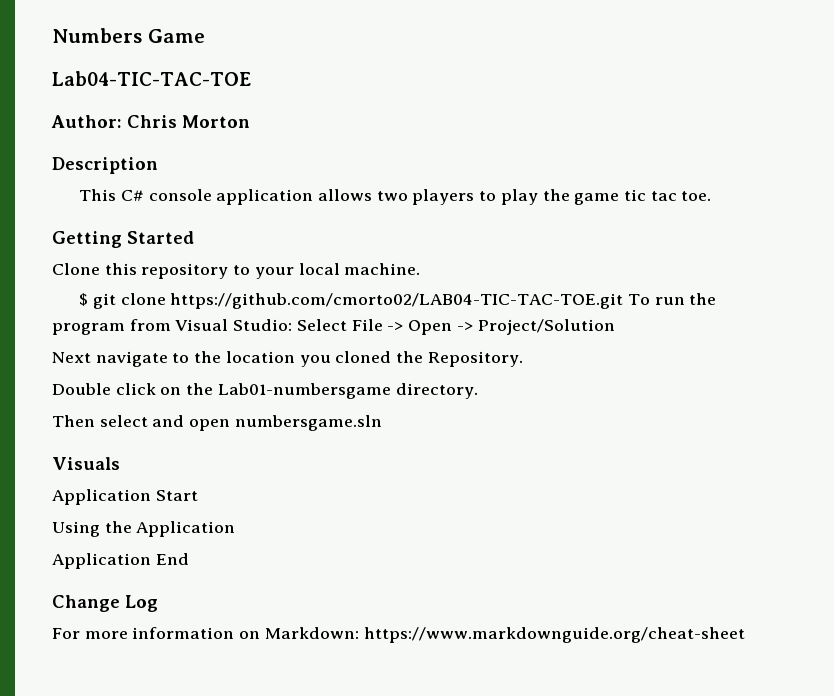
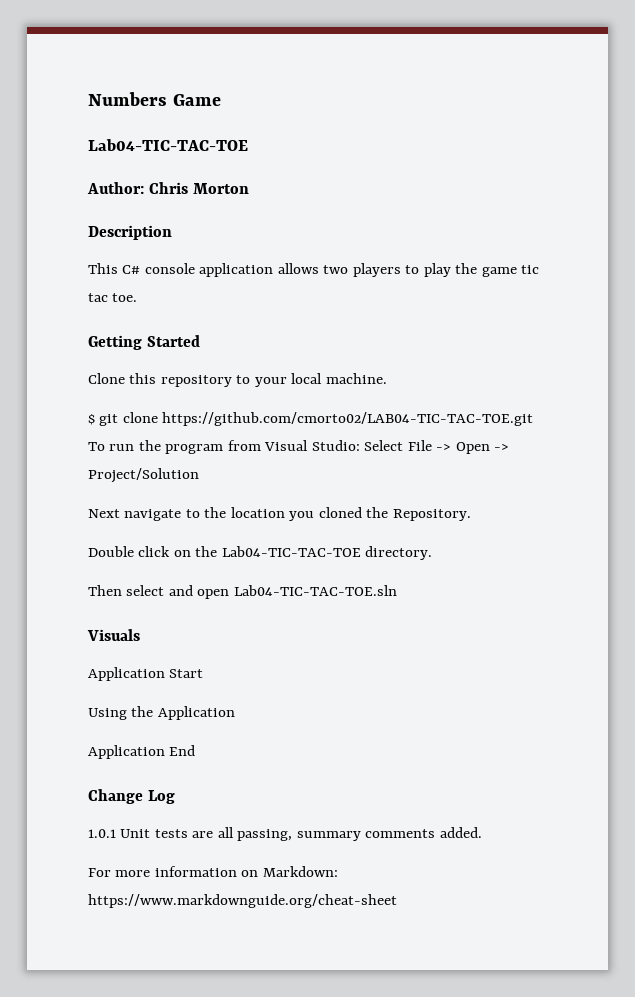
[217,383,391,399] Lab01-numbersgame -> [221,546,361,557] Lab04-TIC-TAC-TOE
[234,415,382,431] numbersgame.sln -> [233,585,397,596] Lab04-TIC-TAC-TOE.sln
(158, 603) none -> [88,827,482,841] // 1.0.1 Unit tests are all passing, summary comments added.

